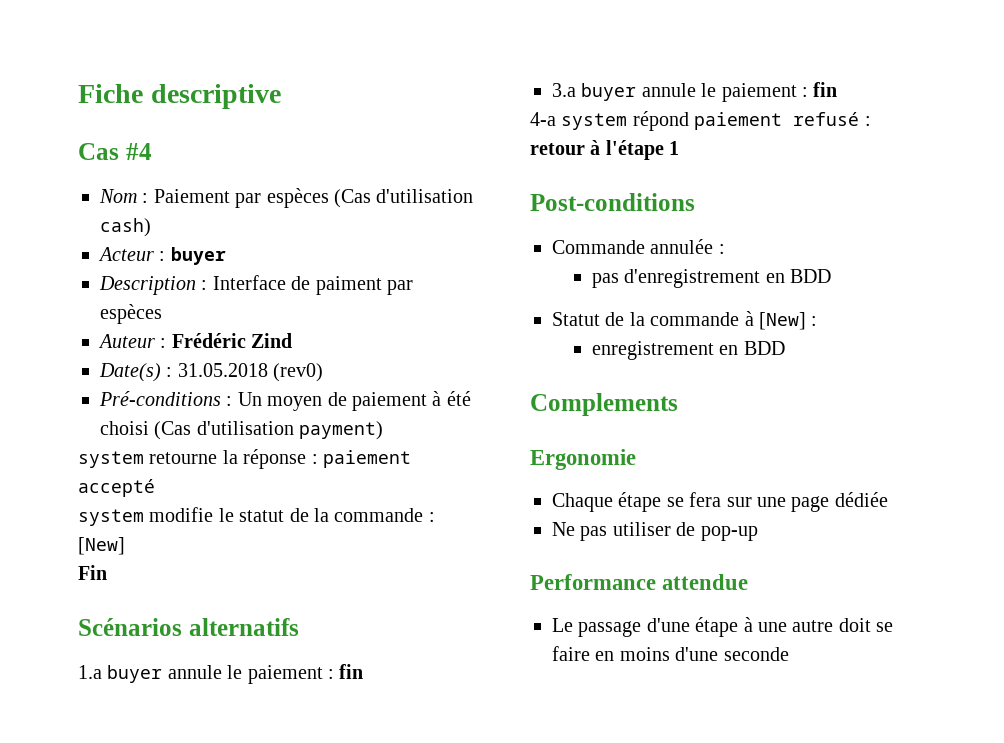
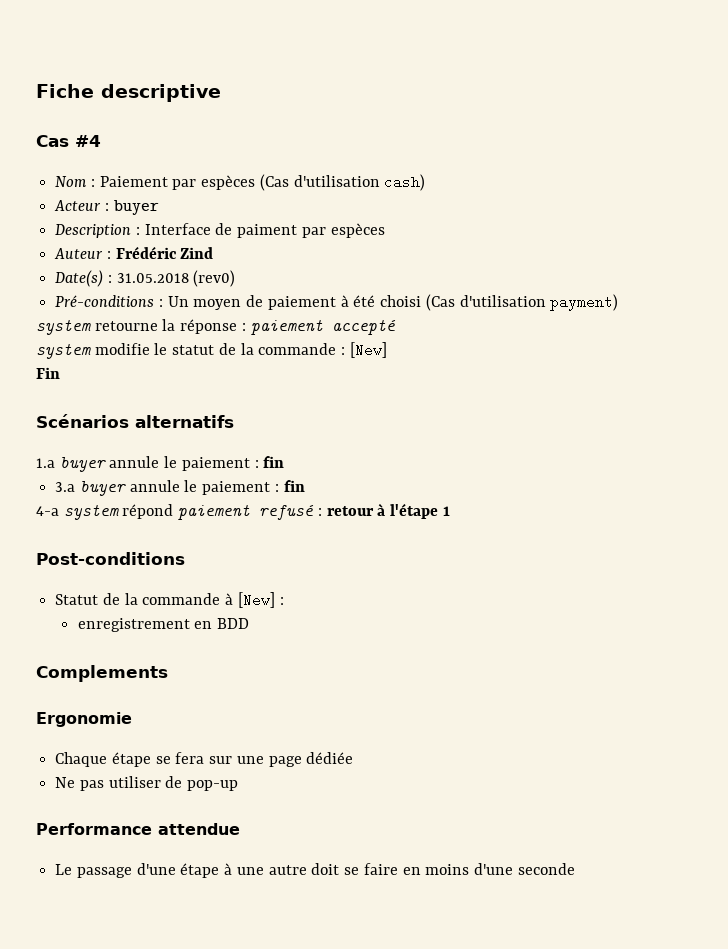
[552,239,725,254] [591,269,832,288] // Commande annulée : // pas d'enregistrement en BDD -> (185, 558) none

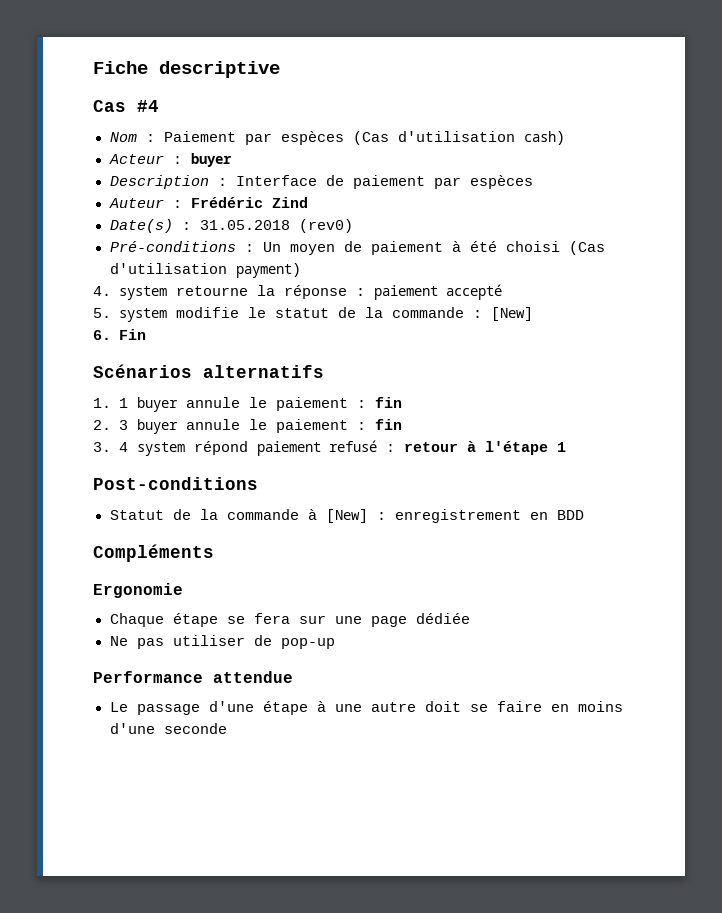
[237,224,298,238] paiment -> [352,175,425,189] paiement
(619, 302) none -> [93,286,111,296] 4.
(396, 327) none -> [93,308,111,318] 5.
(387, 350) none -> [93,330,111,340] 6.
[36,456,285,472] [55,480,305,496] [36,506,59,516] 1.a buyer annule le paiement : fin // 3.a buyer annule le paiement : fin // 4-a -> [93,397,402,412] [93,419,402,434] [93,442,128,452] 1. 1 buyer annule le paiement : fin // 2. 3 buyer annule le paiement : fin // 3. 4
(284, 601) // -> (386, 516) none
[36,665,168,682] Complements -> [93,544,214,562] Compléments

